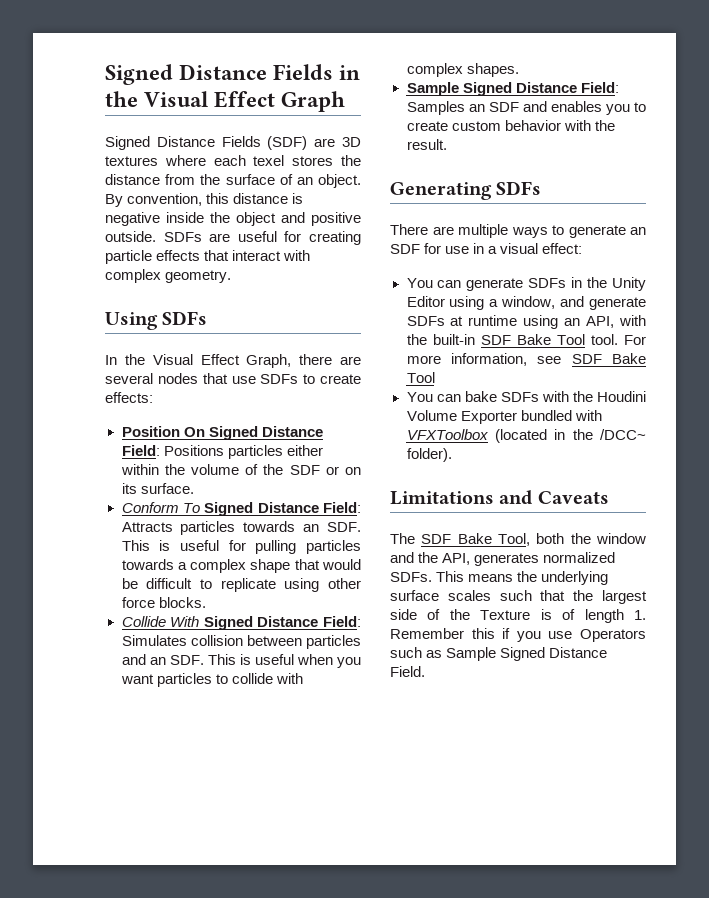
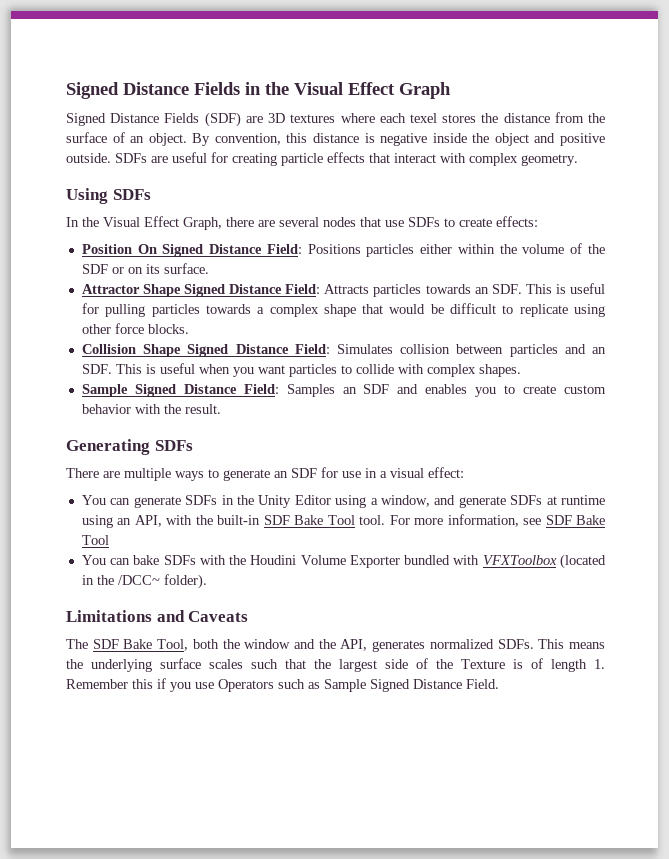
[121,502,200,513] Conform To -> [81,284,182,297] Attractor Shape
[121,616,200,627] Collide With -> [81,344,182,357] Collision Shape

